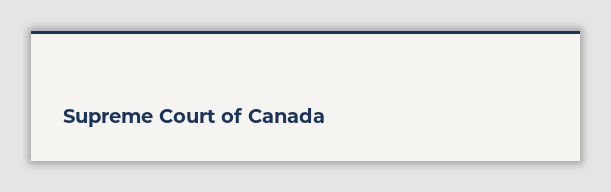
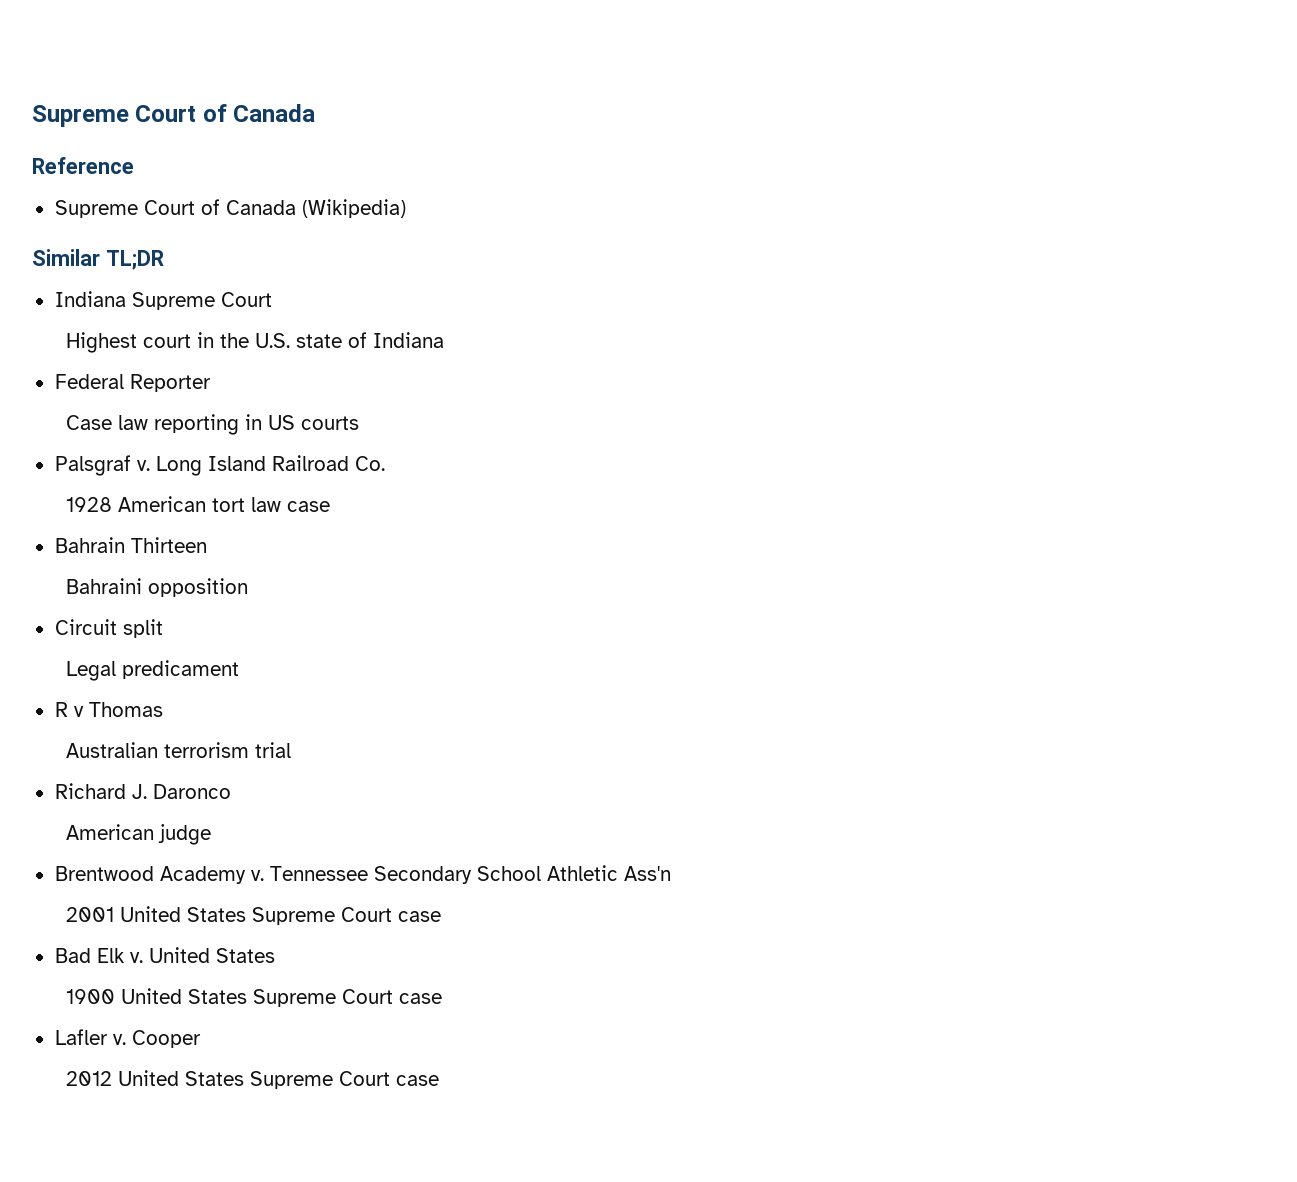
[63,108,325,127] Supreme Court of Canada -> [32,104,316,127] [32,157,134,174] [54,199,406,218] [32,249,164,270] [54,291,272,310] [65,332,444,353] [54,374,211,392] [65,414,359,435] [54,455,385,476] [65,496,330,512] [54,537,207,553] [65,578,248,597] [54,619,163,638] [65,660,239,681] [54,702,163,717] [65,742,291,758] [54,783,231,799] [65,824,211,845] [54,865,671,884] [65,906,441,925] [54,947,275,963] [65,988,442,1007] [54,1029,201,1048] [65,1070,439,1089] Supreme Court of Canada // Reference // Supreme Court of Canada (Wikipedia) // Similar TL;DR // Indiana Supreme Court // Highest court in the U.S. state of Indiana // Federal Reporter // Case law reporting in US courts // Palsgraf v. Long Island Railroad Co. // 1928 American tort law case // Bahrain Thirteen // Bahraini opposition // Circuit split // Legal predicament // R v Thomas // Australian terrorism trial // Richard J. Daronco // American judge // Brentwood Academy v. Tennessee Secondary School Athletic Ass'n // 2001 United States Supreme Court case // Bad Elk v. United States // 1900 United States Supreme Court case // Lafler v. Cooper // 2012 United States Supreme Court case

